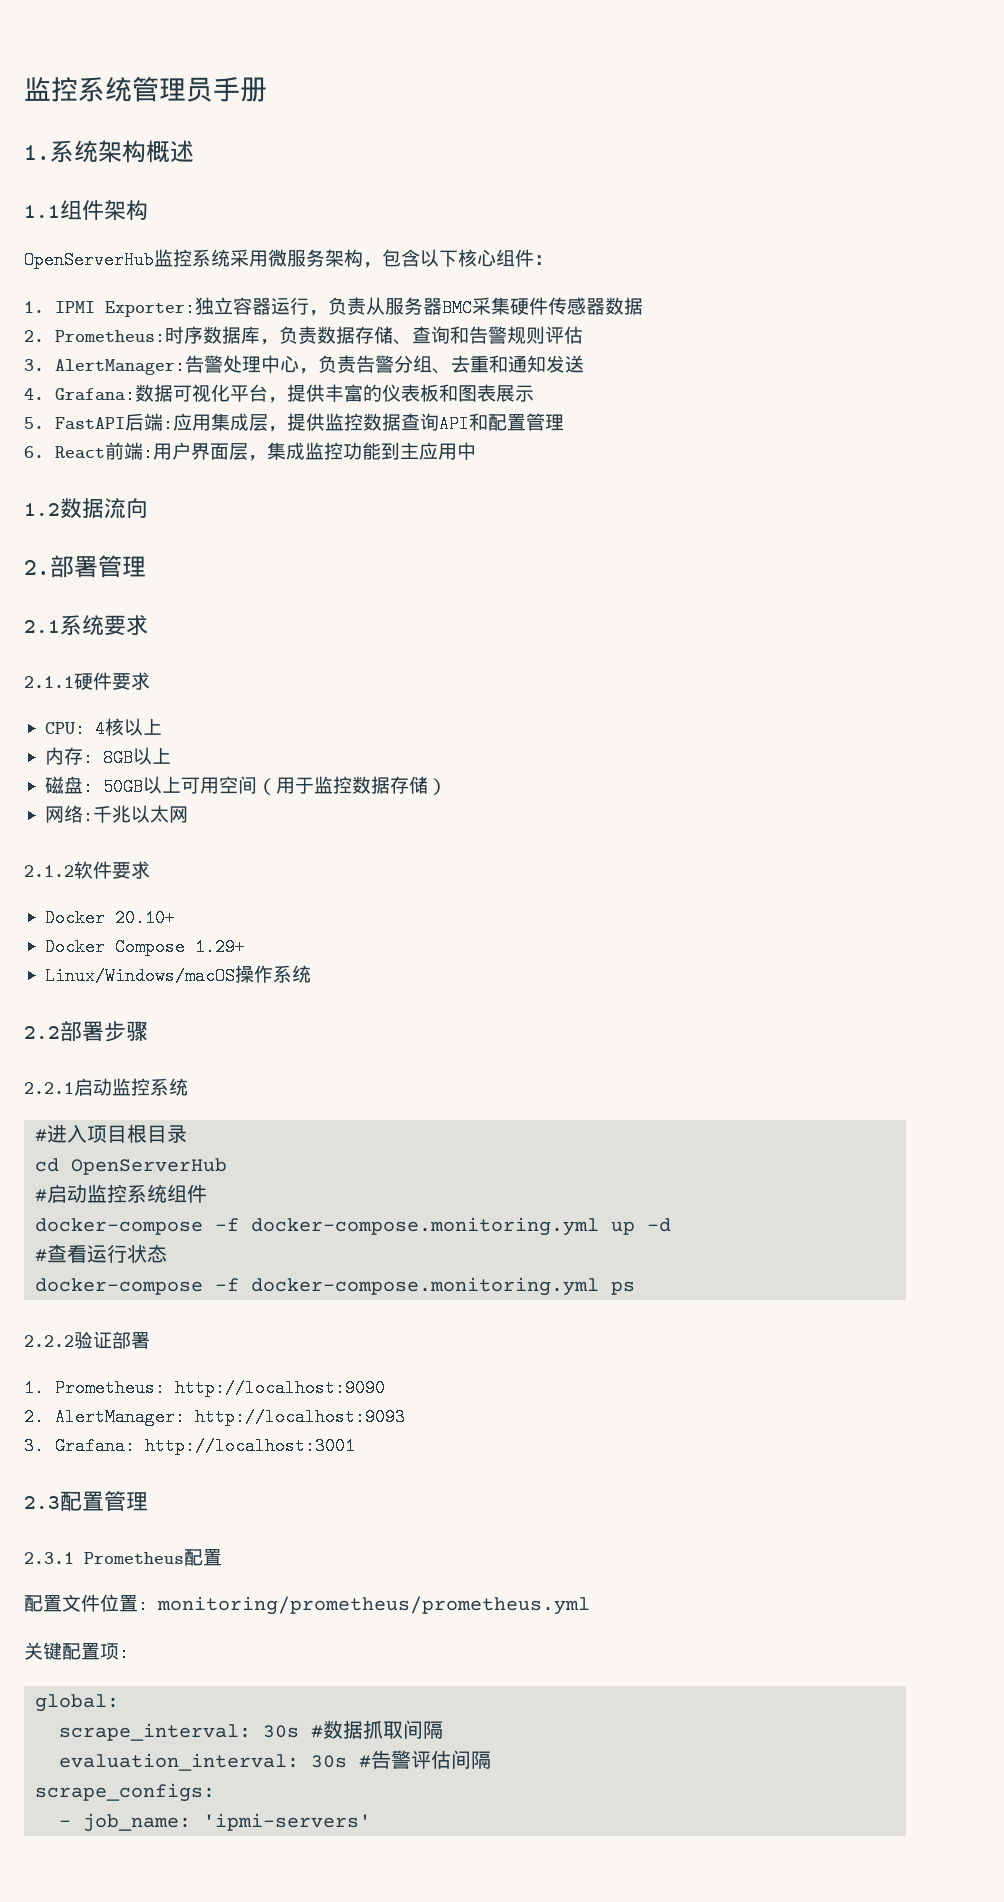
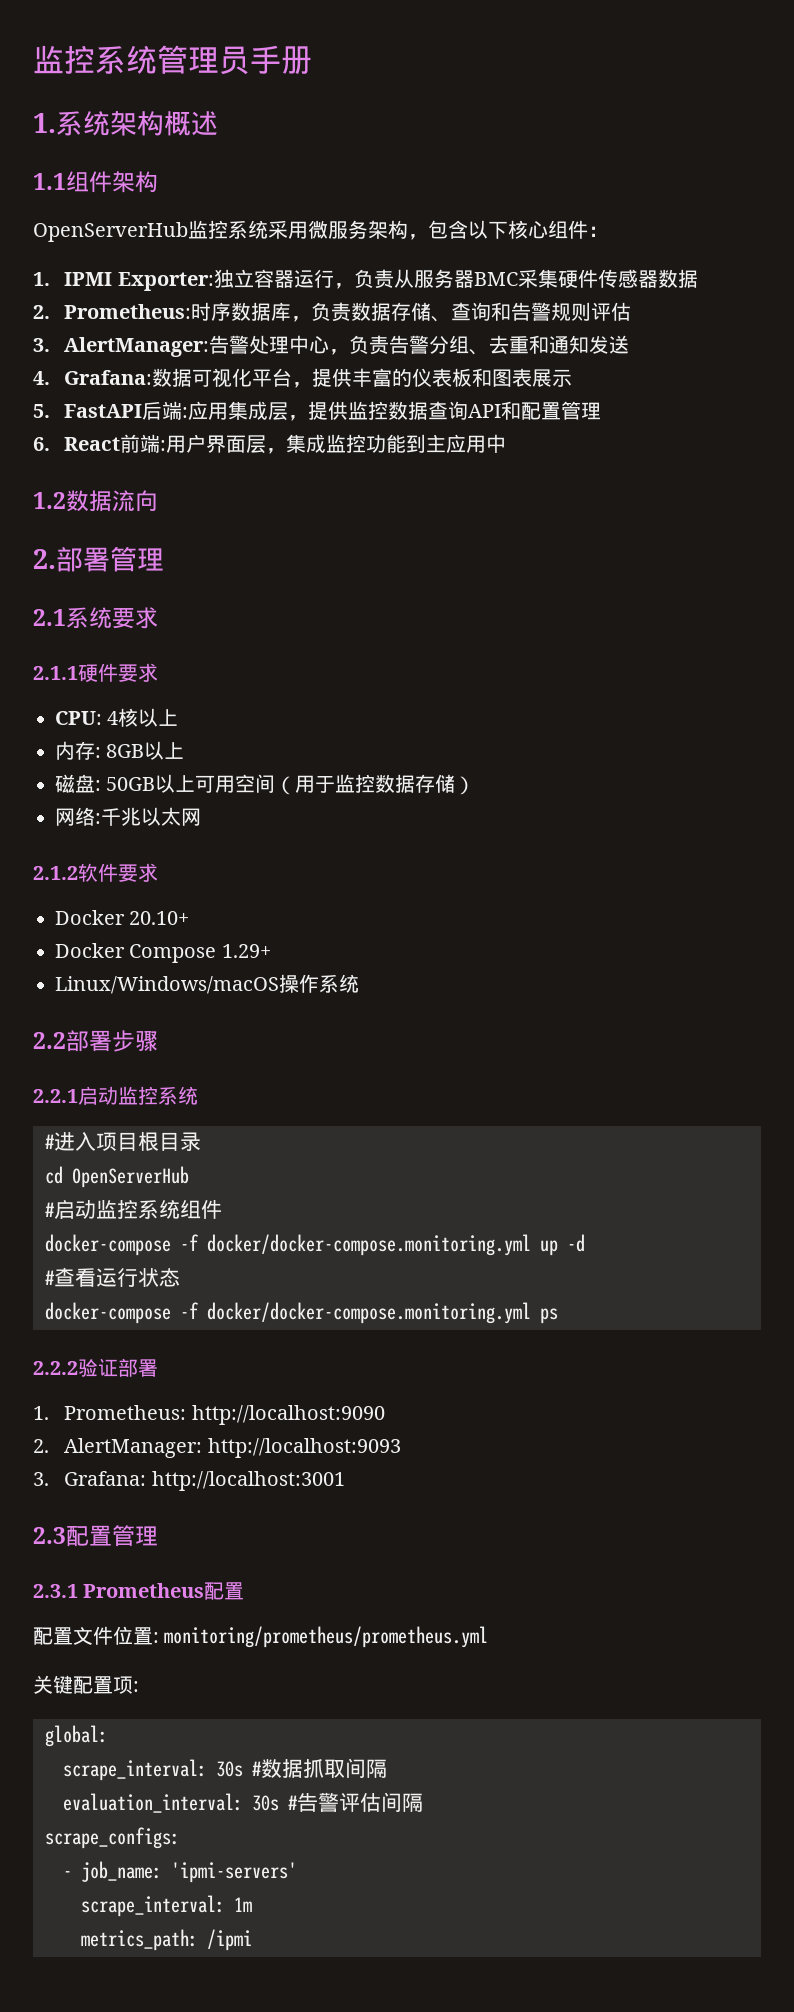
[251,1217,600,1236] docker-compose.monitoring.yml -> [207,1234,531,1256] docker/docker-compose.monitoring.yml
[251,1277,600,1296] docker-compose.monitoring.yml -> [207,1302,531,1324] docker/docker-compose.monitoring.yml
(372, 1822) none -> [81,1895,252,1917] [81,1929,252,1951] // scrape_interval: 1m // metrics_path: /ipmi

